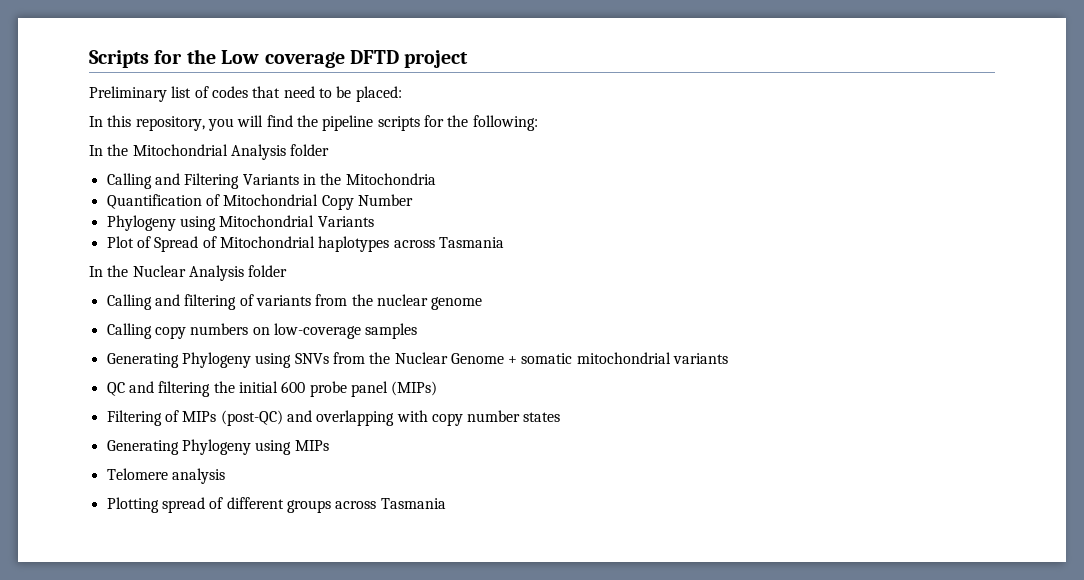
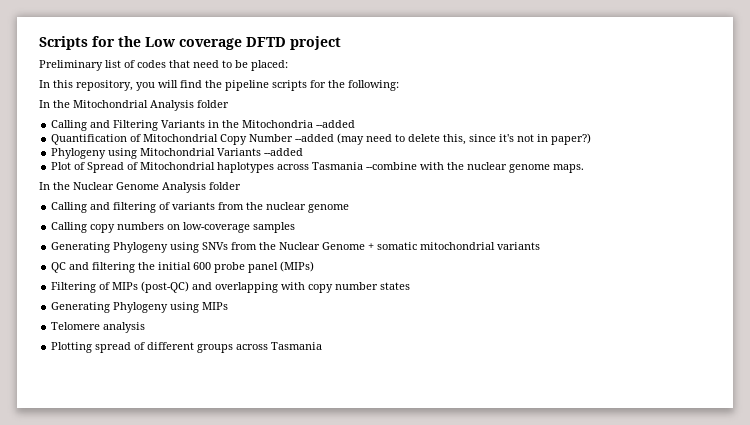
(436, 179) none -> [316,120,356,128] --added
(413, 200) none -> [295,133,592,145] --added (may need to delete this, since it's not in paper?)
(374, 221) none -> [264,148,304,156] --added
(504, 242) none -> [366,162,585,173] --combine with the nuclear genome maps.
(186, 271) none -> [116,182,159,190] Genome

